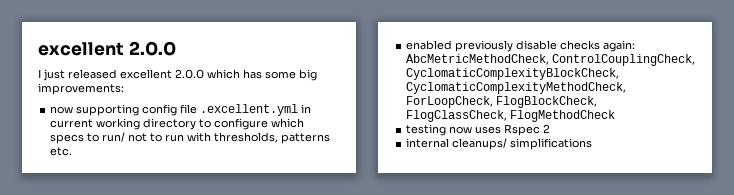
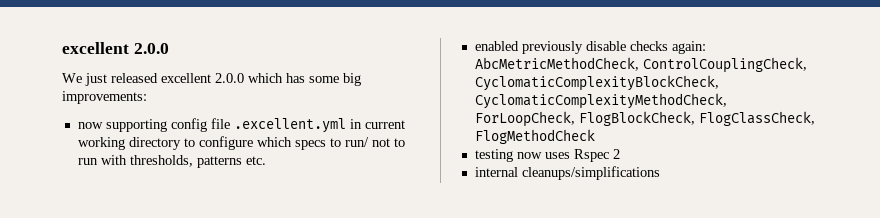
[38,69,41,78] I -> [62,73,82,83] We
[452,138,593,150] cleanups/ simplifications -> [521,166,660,180] cleanups/simplifications

